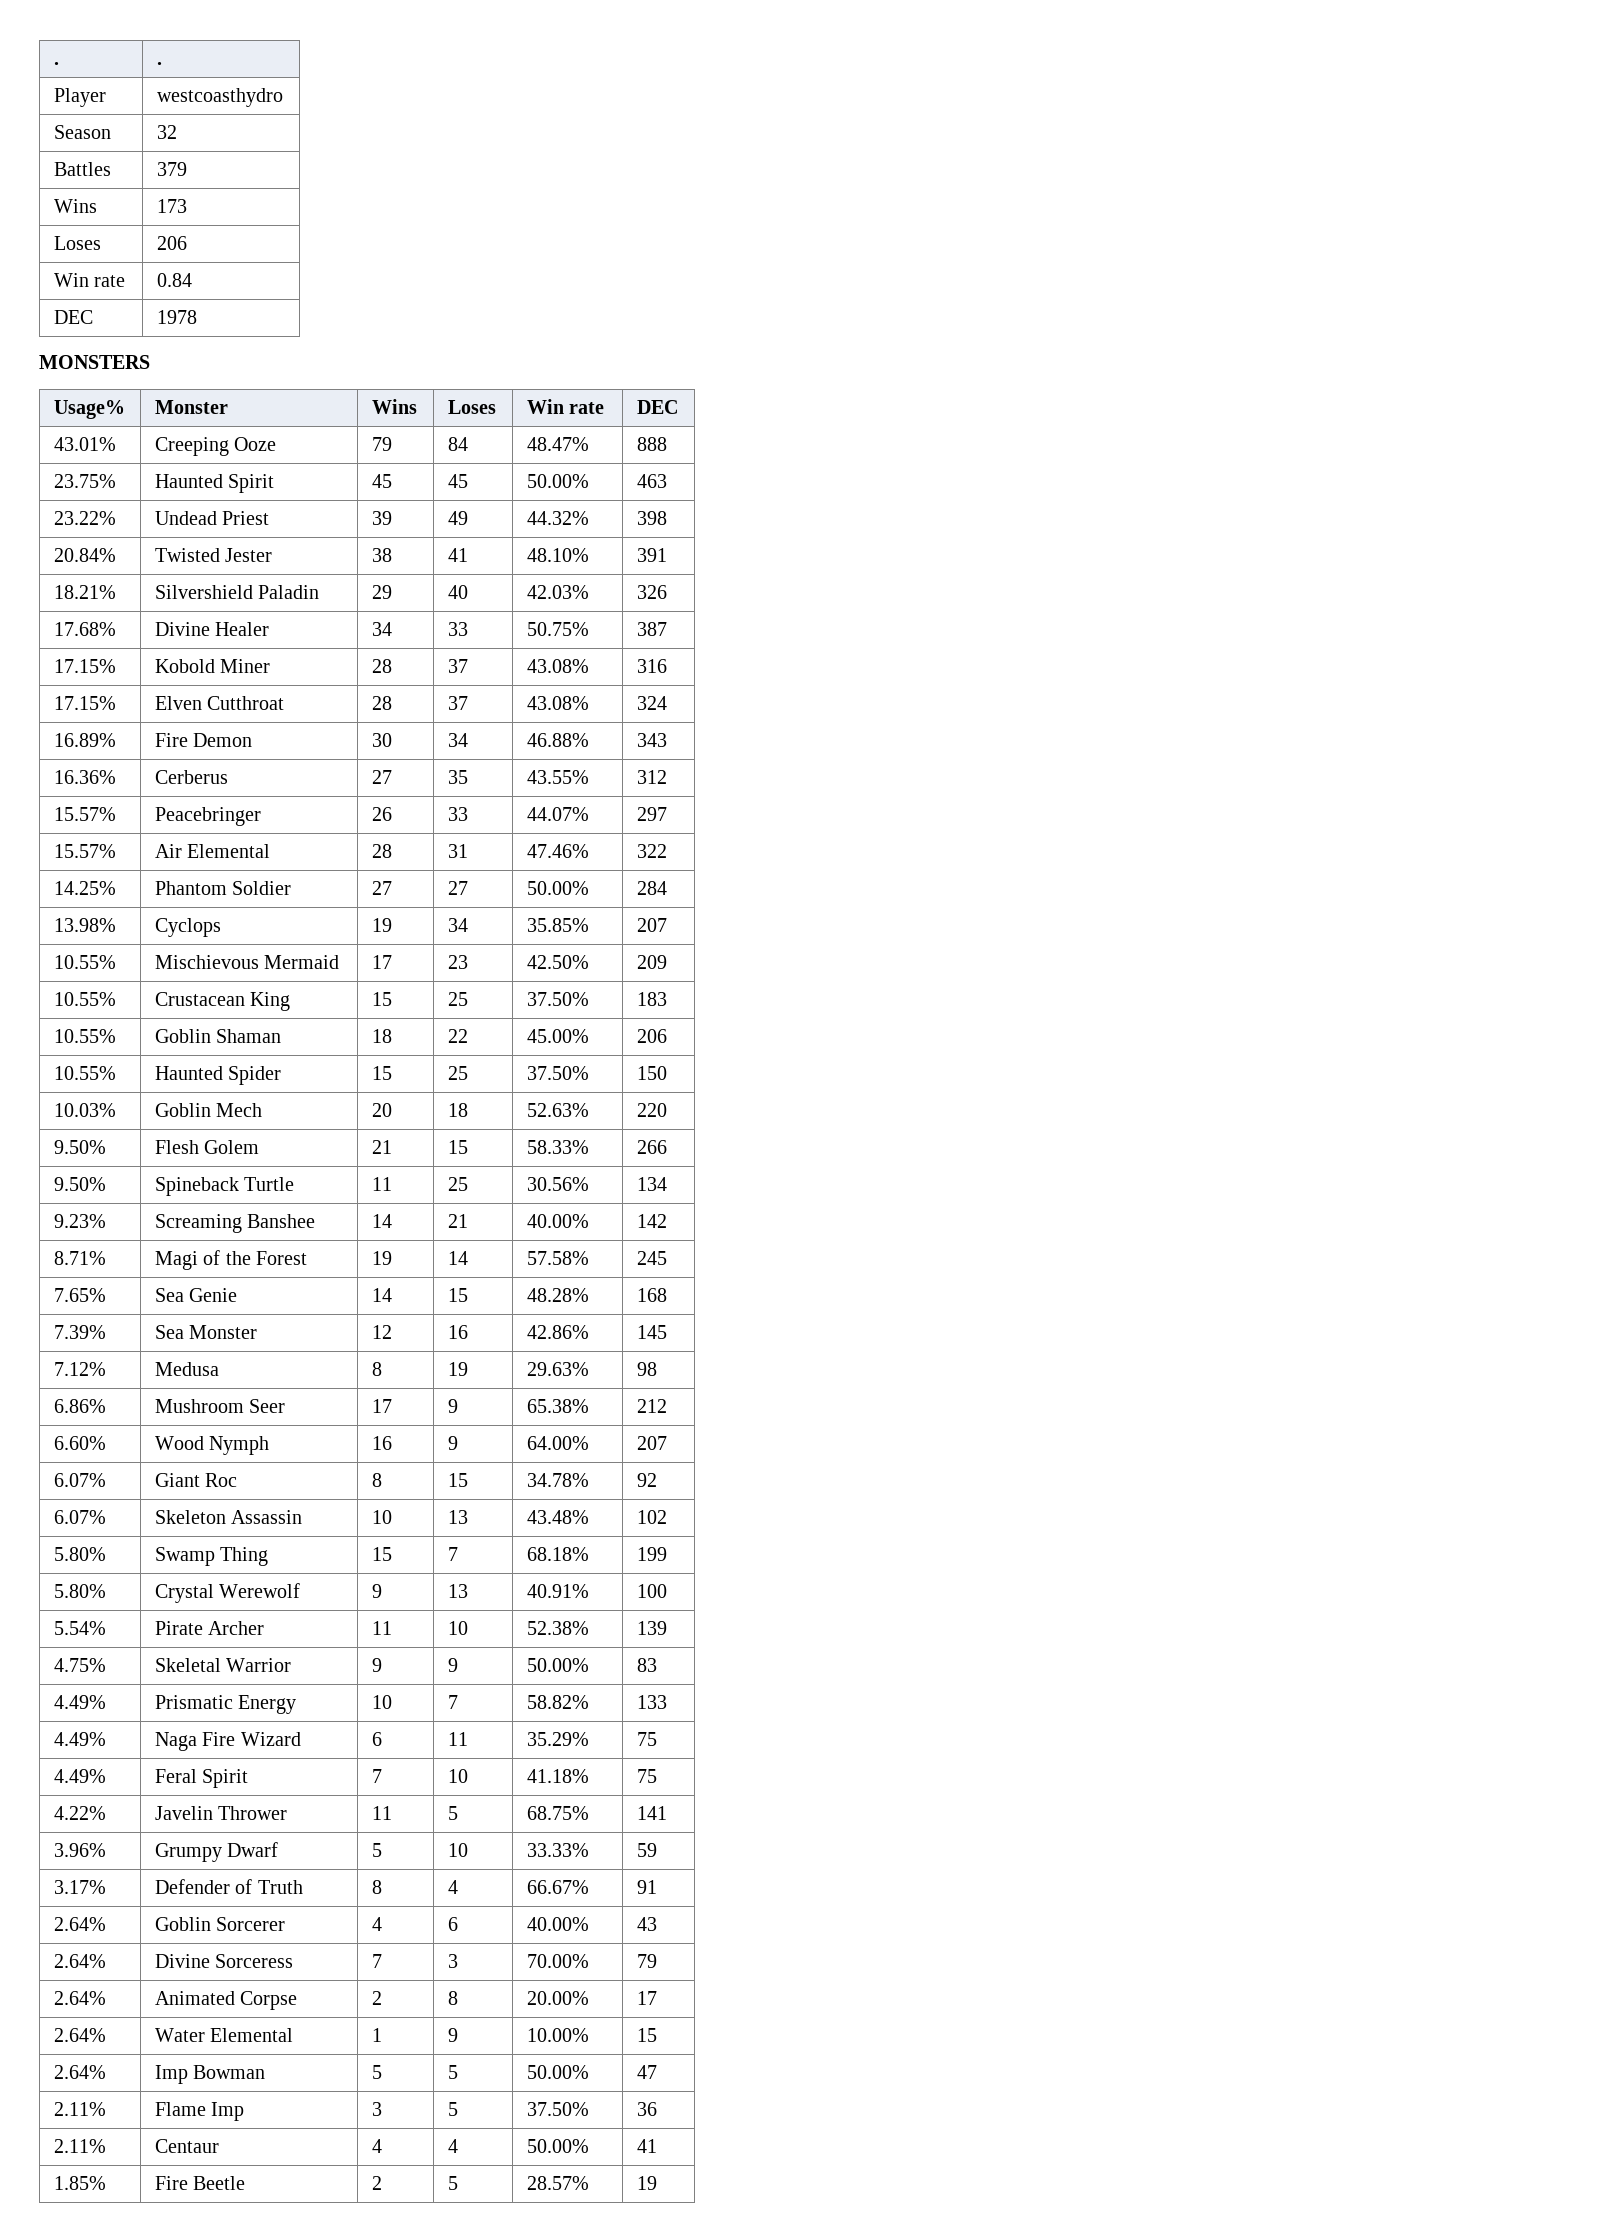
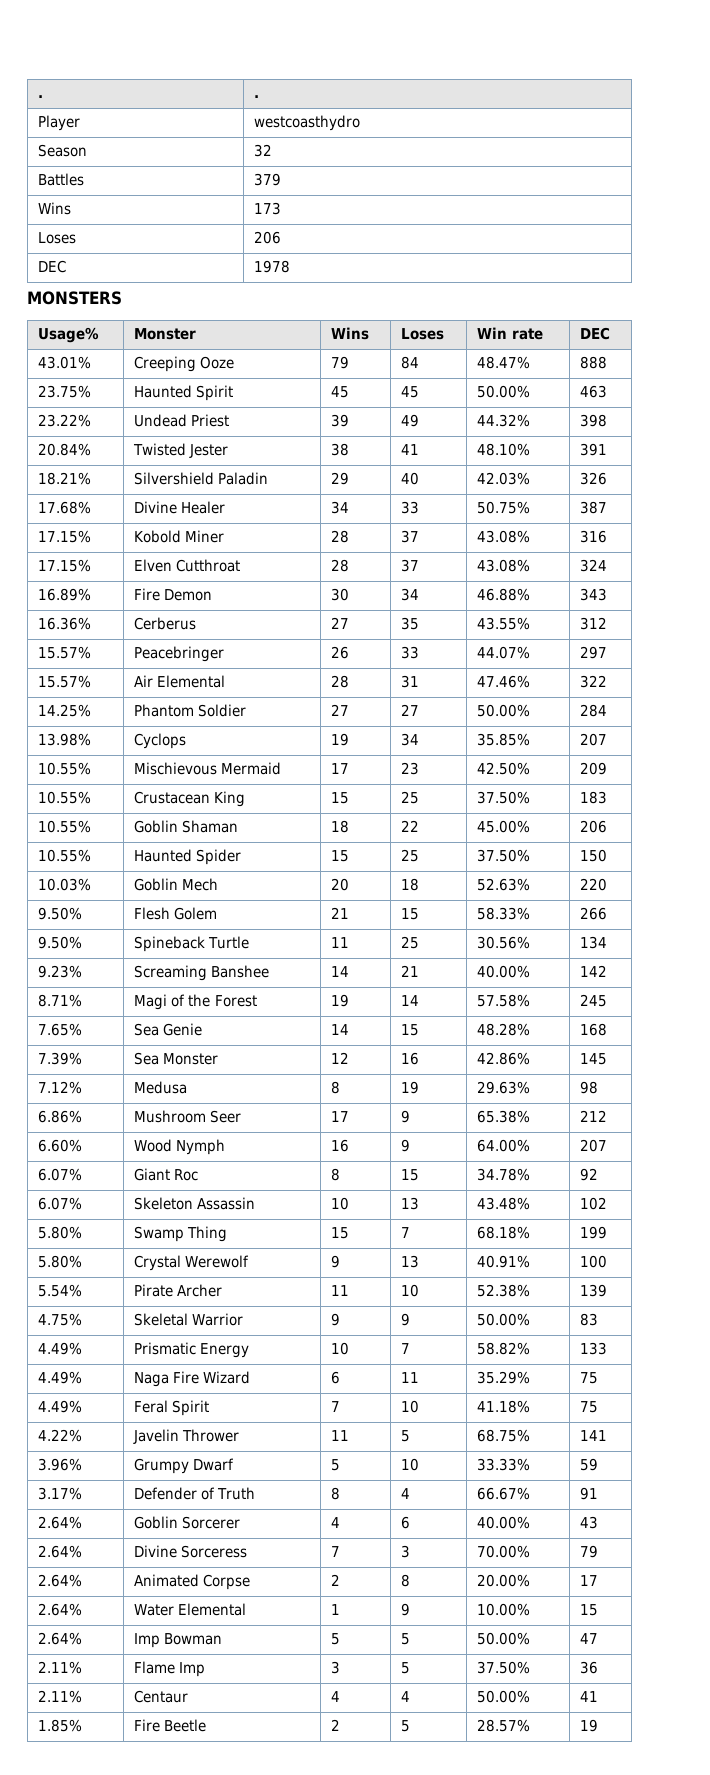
[53,273,126,287] [156,273,192,287] // Win rate | 0.84 -> (282, 237) none

